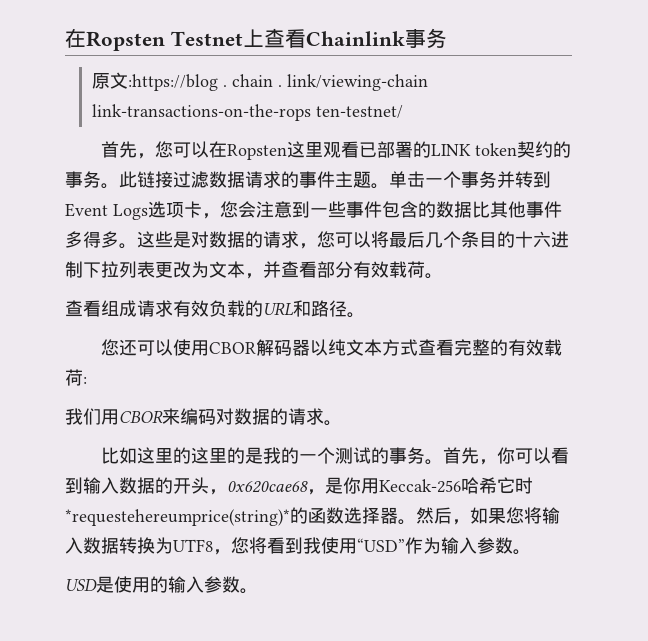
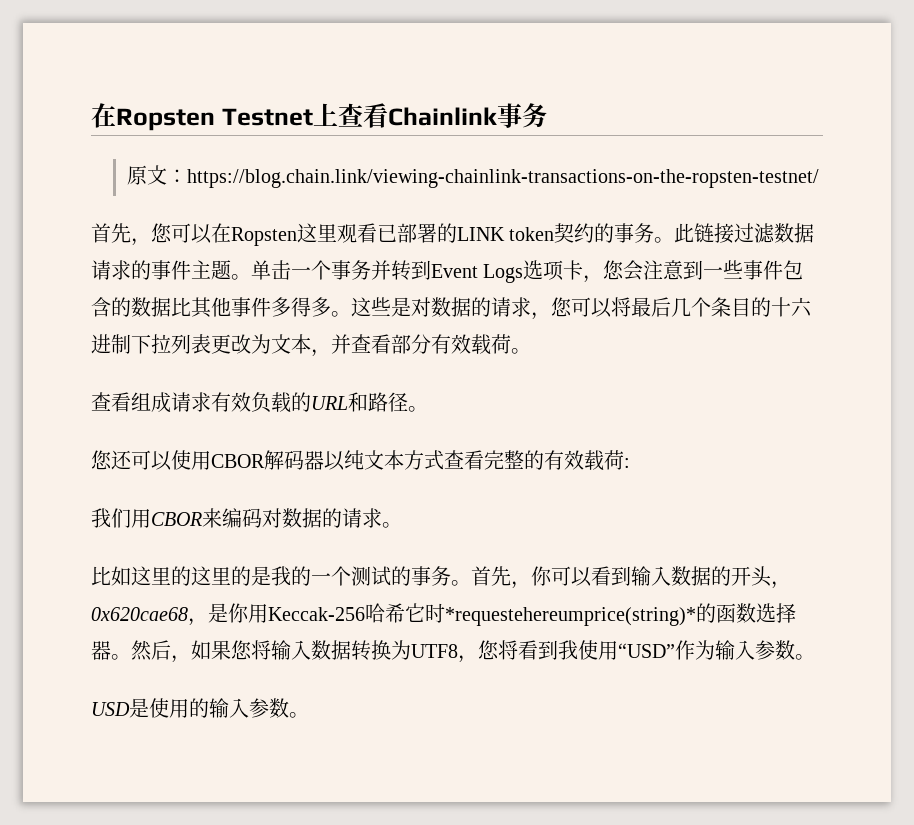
[127,74,428,91] [91,104,403,121] :https://blog . chain . link/viewing-chain link-transactions-on-the-rops ten-testnet/ -> [167,169,820,188] ：https://blog.chain.link/viewing-chainlink-transactions-on-the-ropsten-testnet/

